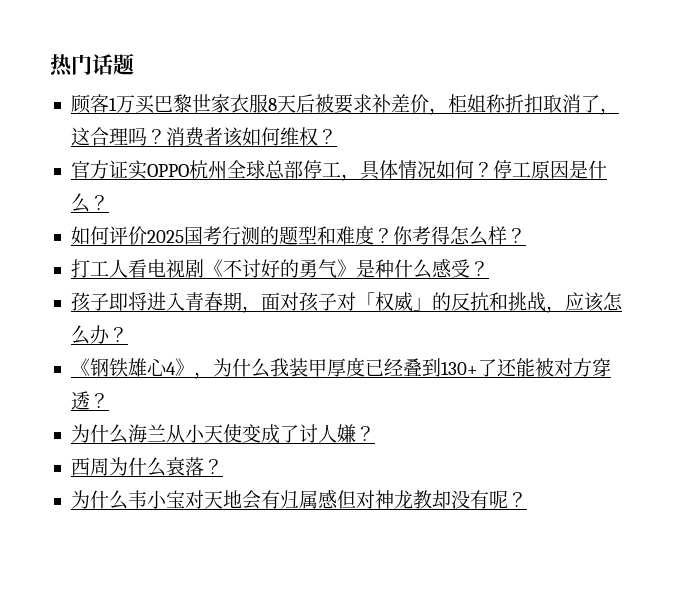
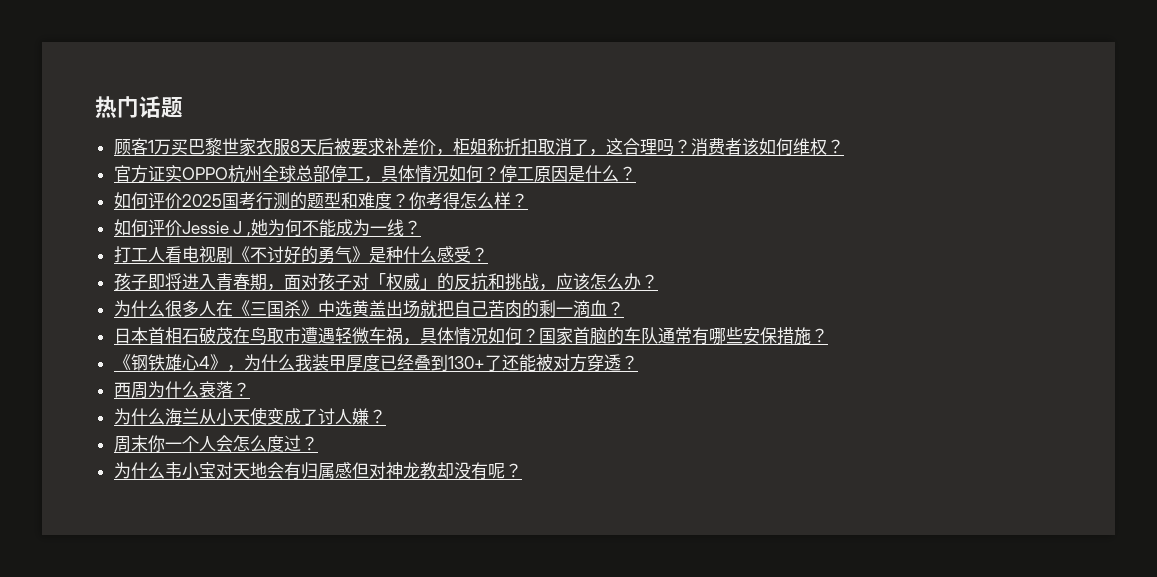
(526, 235) none -> [113,219,421,237] // 如何评价Jessie J ,她为何不能成为一线？
(128, 334) none -> [113,300,624,318] [113,327,828,345] // 为什么很多人在《三国杀》中选黄盖出场就把自己苦肉的剩一滴血？ // 日本首相石破茂在鸟取市遭遇轻微车祸，具体情况如何？国家首脑的车队通常有哪些安保措施？
(109, 400) none -> [113,381,250,399] // 西周为什么衰落？
[70,457,204,477] 西周为什么衰落 -> [113,435,301,453] 周末你一个人会怎么度过

